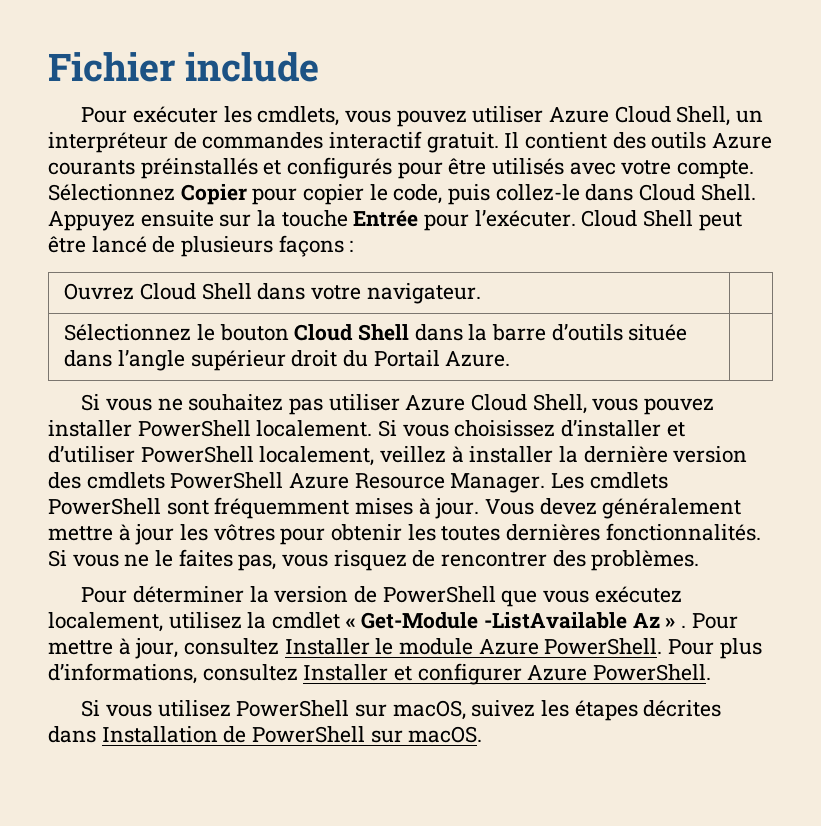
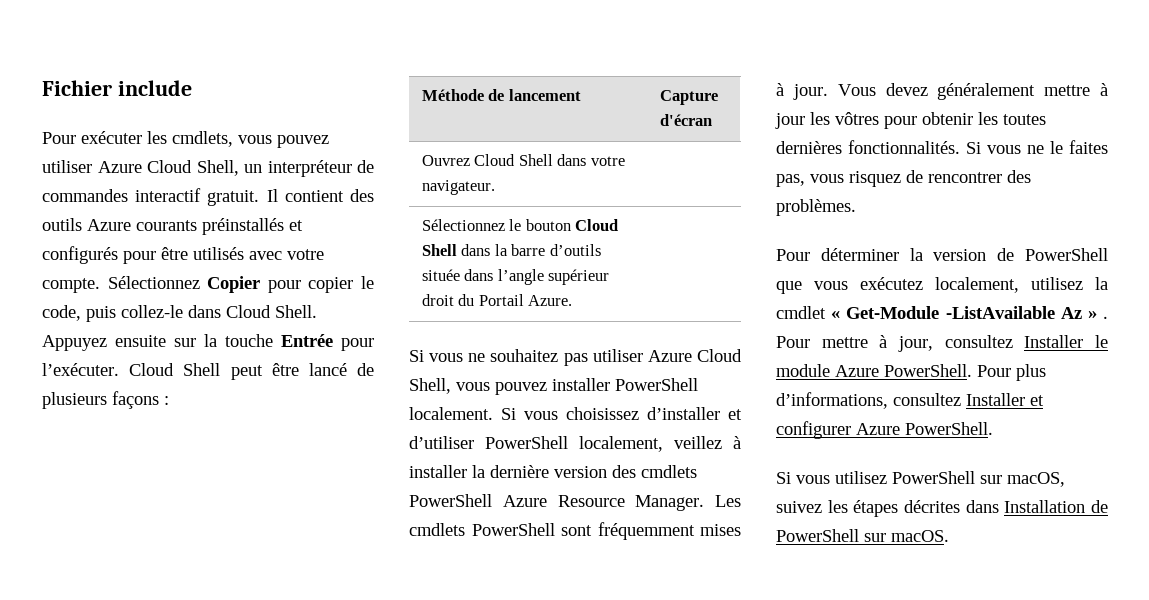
(354, 246) none -> [422,89,581,101] [660,90,719,105] [660,114,713,126] // Méthode de lancement | Capture d'écran

